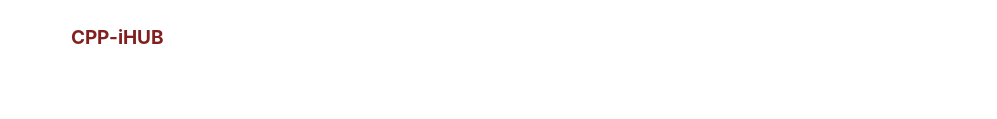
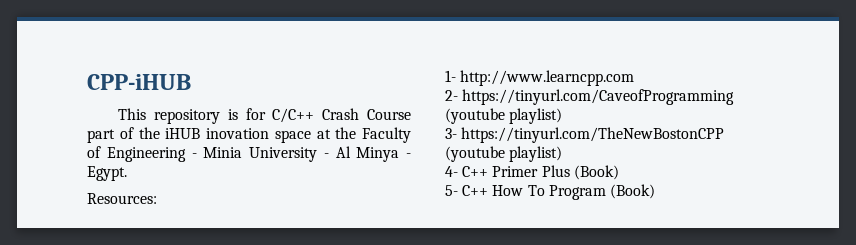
(164, 36) none -> [118,108,411,124] [87,127,411,143] [87,146,411,162] [87,166,127,181] [87,193,157,204] [445,70,635,86] [445,89,735,105] [445,108,563,124] [445,127,725,143] [445,146,563,162] [445,165,619,180] [445,184,655,200] // This repository is for C/C++ Crash Course part of the iHUB inovation space at the Faculty of Engineering - Minia University - Al Minya - Egypt. // Resources: // 1- http://www.learncpp.com // 2- https://tinyurl.com/CaveofProgramming (youtube playlist) // 3- https://tinyurl.com/TheNewBostonCPP (youtube playlist) // 4- C++ Primer Plus (Book) // 5- C++ How To Program (Book)

